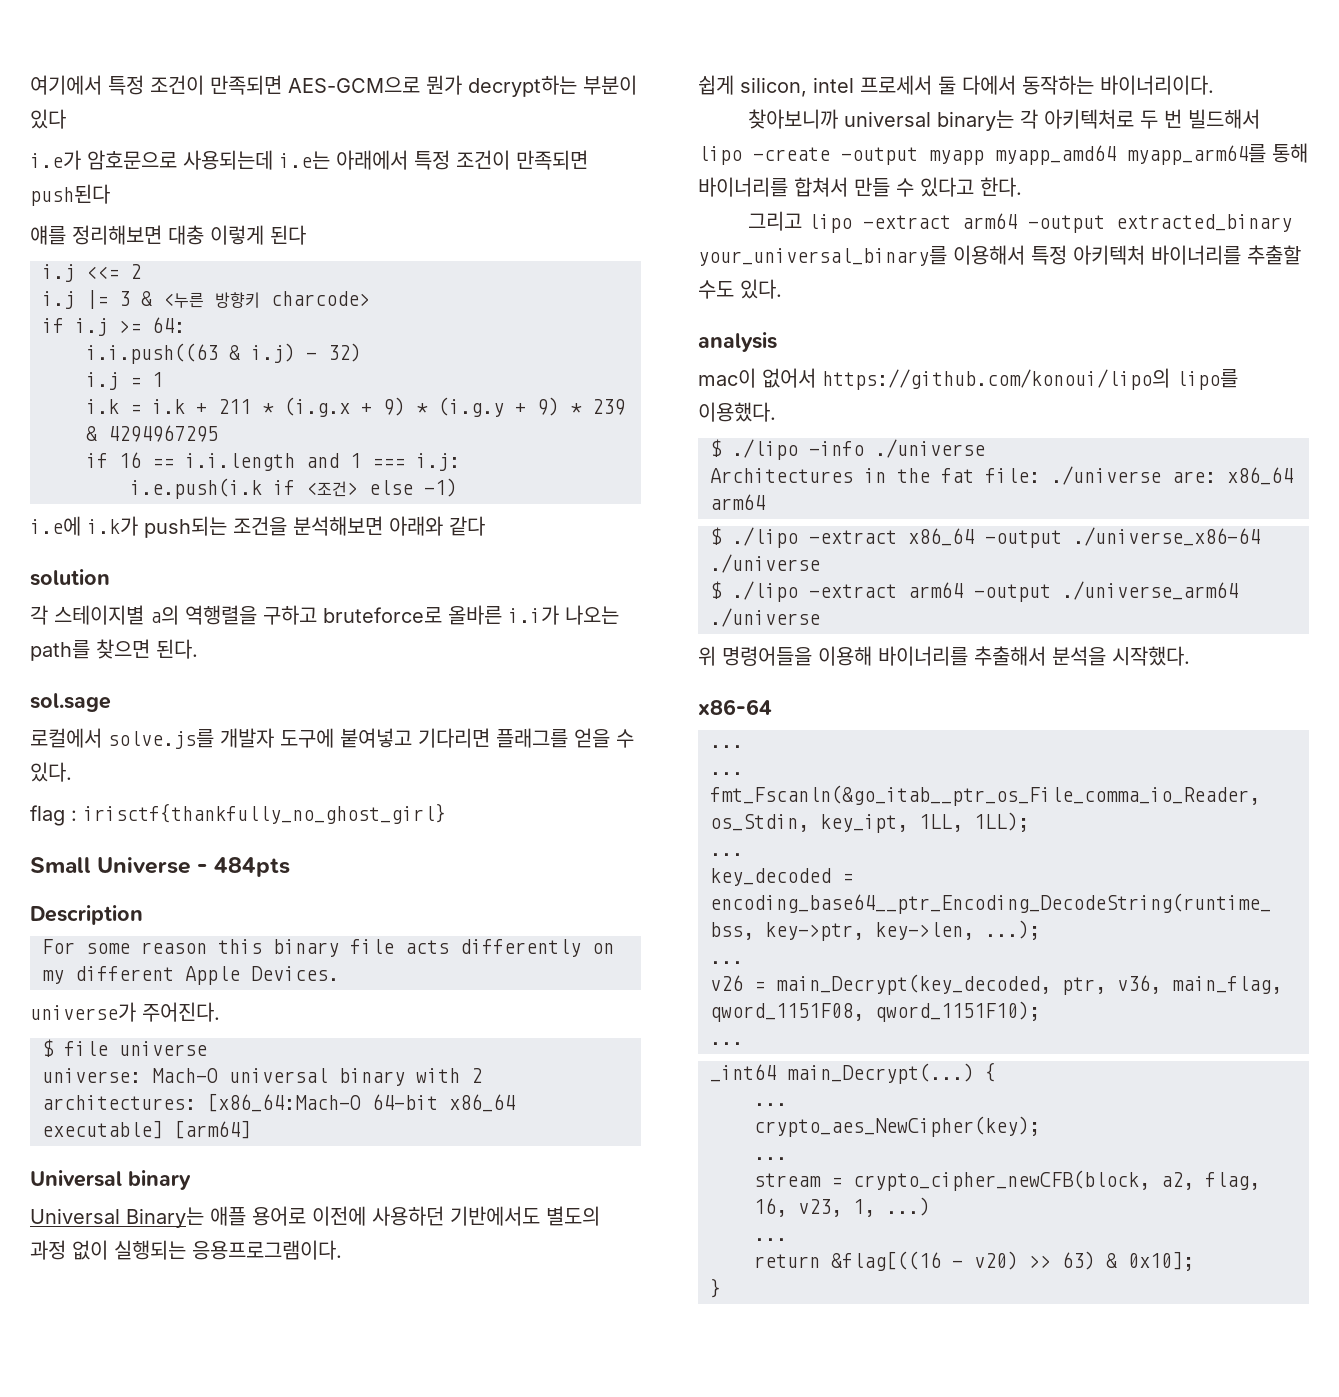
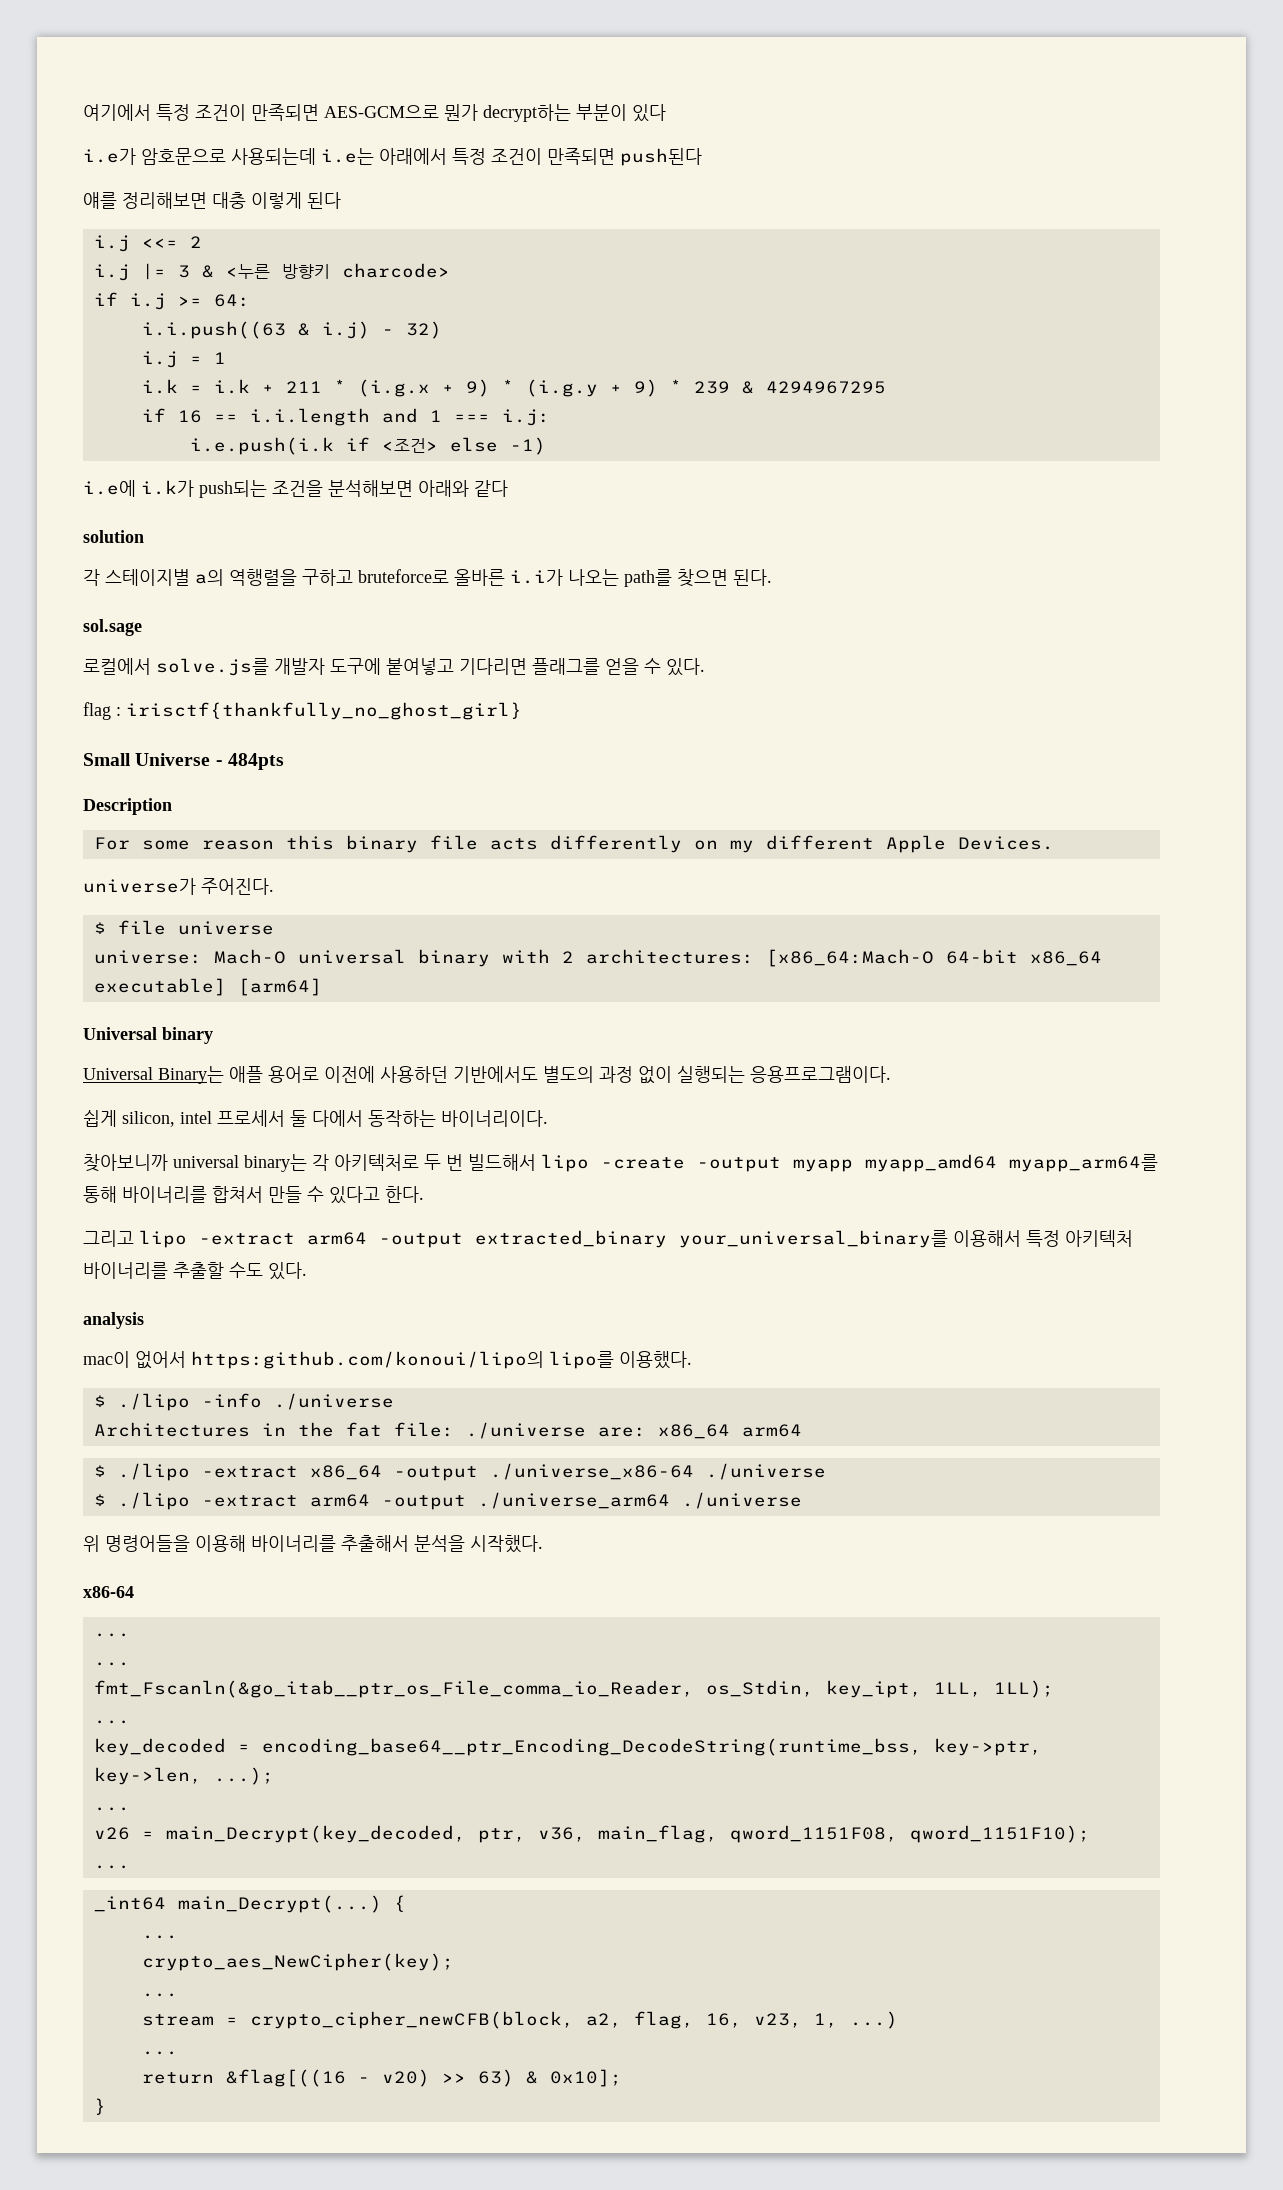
[822,368,1170,390] https://github.com/konoui/lipo의 -> [191,1351,544,1369] https:github.com/konoui/lipo의

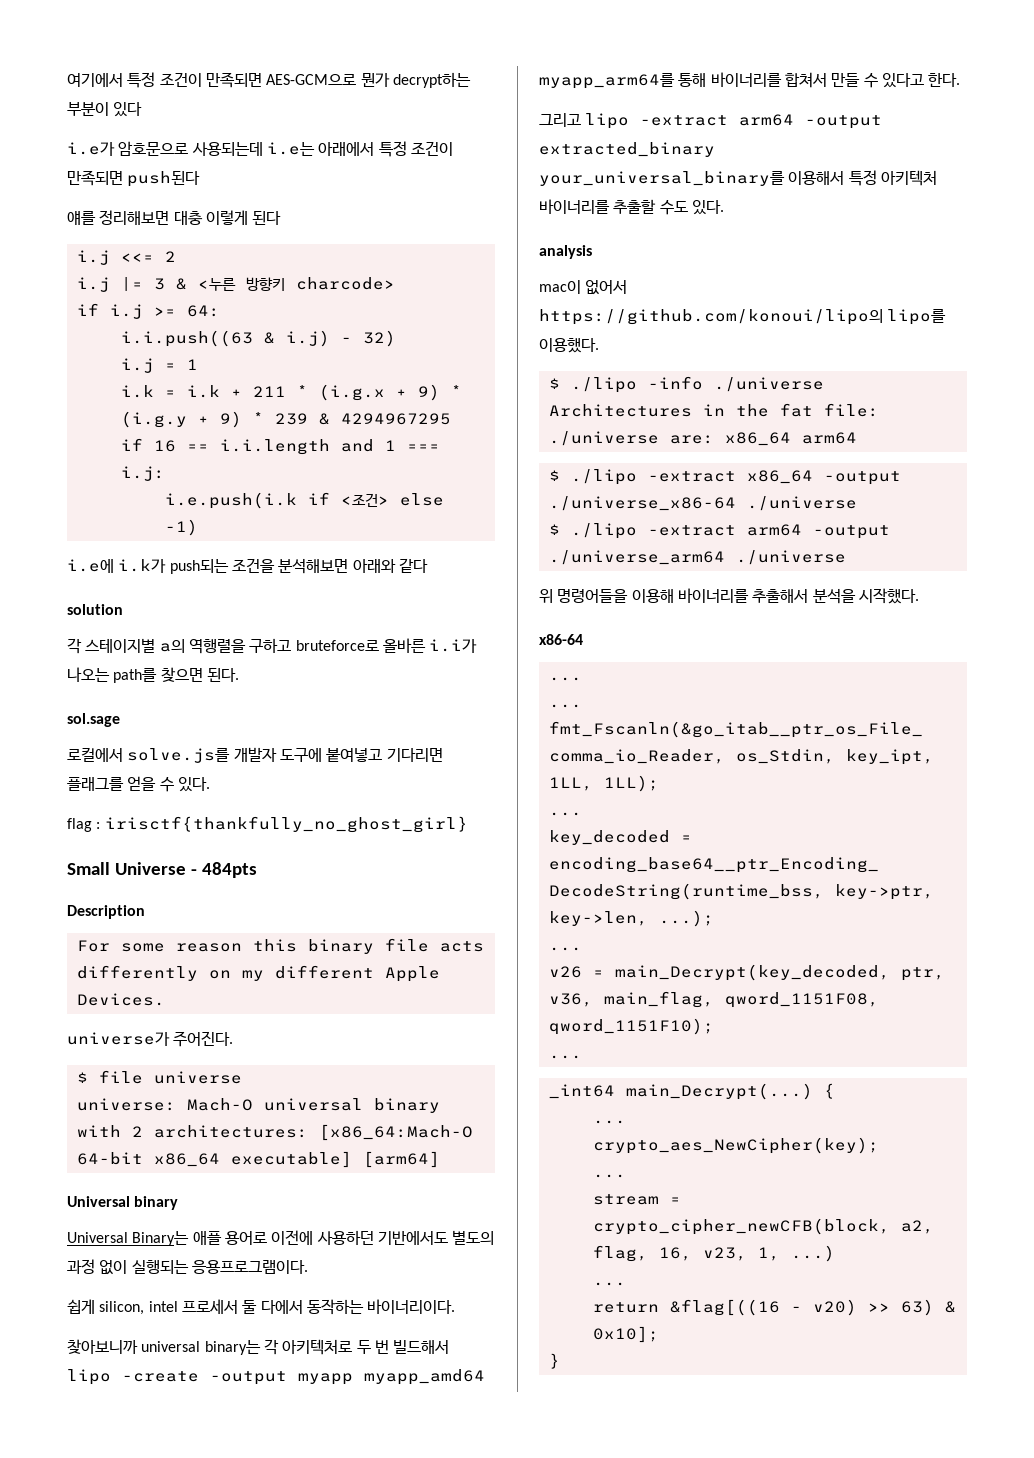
[191,1351,544,1369] https:github.com/konoui/lipo의 -> [539,309,883,325] https://github.com/konoui/lipo의

